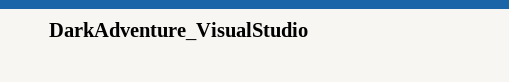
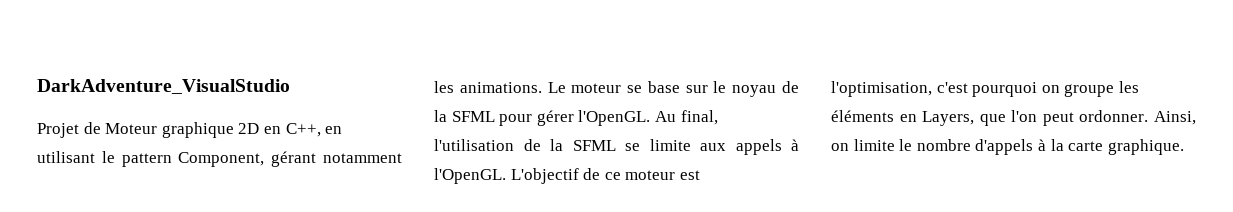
(308, 31) none -> [37,122,343,138] [37,151,403,167] [434,81,799,97] [434,110,718,126] [434,139,799,155] [434,168,700,184] [831,81,1139,97] [831,110,1196,126] [831,139,1184,155] // Projet de Moteur graphique 2D en C++, en utilisant le pattern Component, gérant notamment les animations. Le moteur se base sur le noyau de la SFML pour gérer l'OpenGL. Au final, l'utilisation de la SFML se limite aux appels à l'OpenGL. L'objectif de ce moteur est l'optimisation, c'est pourquoi on groupe les éléments en Layers, que l'on peut ordonner. Ainsi, on limite le nombre d'appels à la carte graphique.

